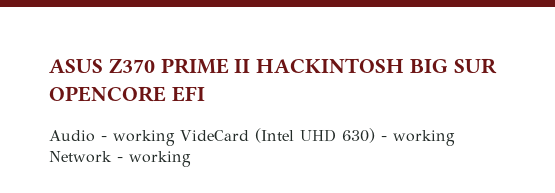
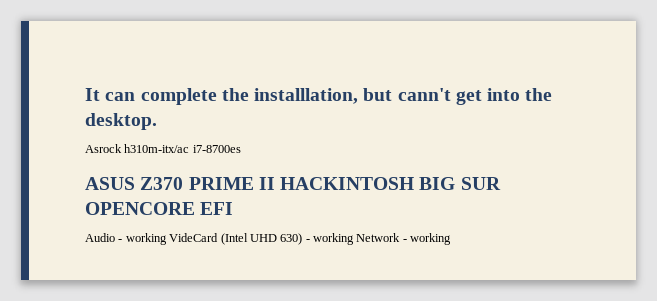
(49, 66) none -> [85,88,553,105] [85,113,157,130] [85,144,241,153] It can complete the installlation, but cann't get into the desktop. // Asrock h310m-itx/ac i7-8700es //

